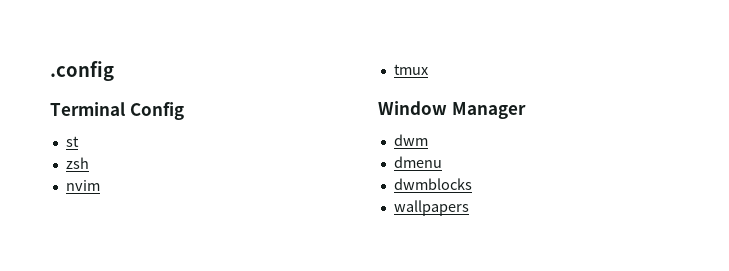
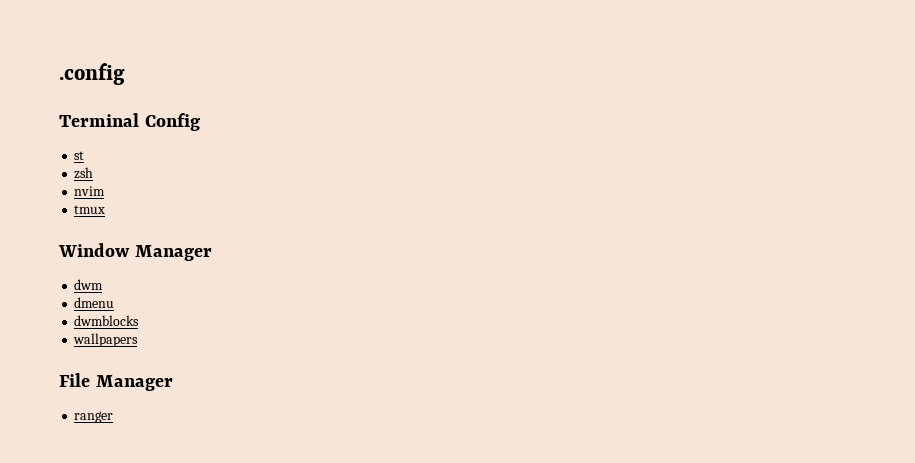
(469, 208) none -> [59,373,173,391] [74,411,114,423] // File Manager // ranger

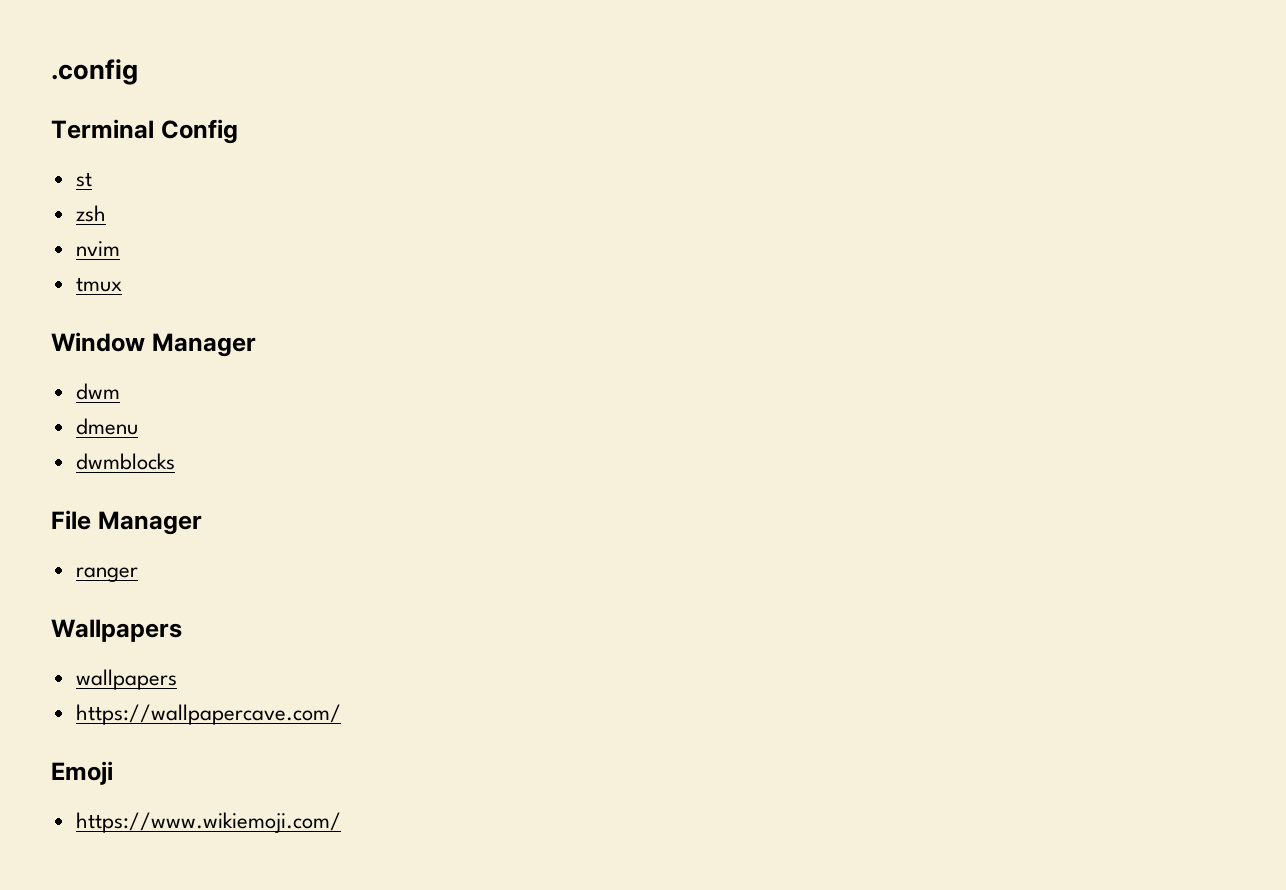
[73,333,139,347] // wallpapers -> (175, 461) none
(114, 417) none -> [51,619,182,642] [75,669,177,690] [75,704,341,725] [51,761,113,785] [75,812,341,833] // Wallpapers // wallpapers // https://wallpapercave.com/ // Emoji // https://www.wikiemoji.com/

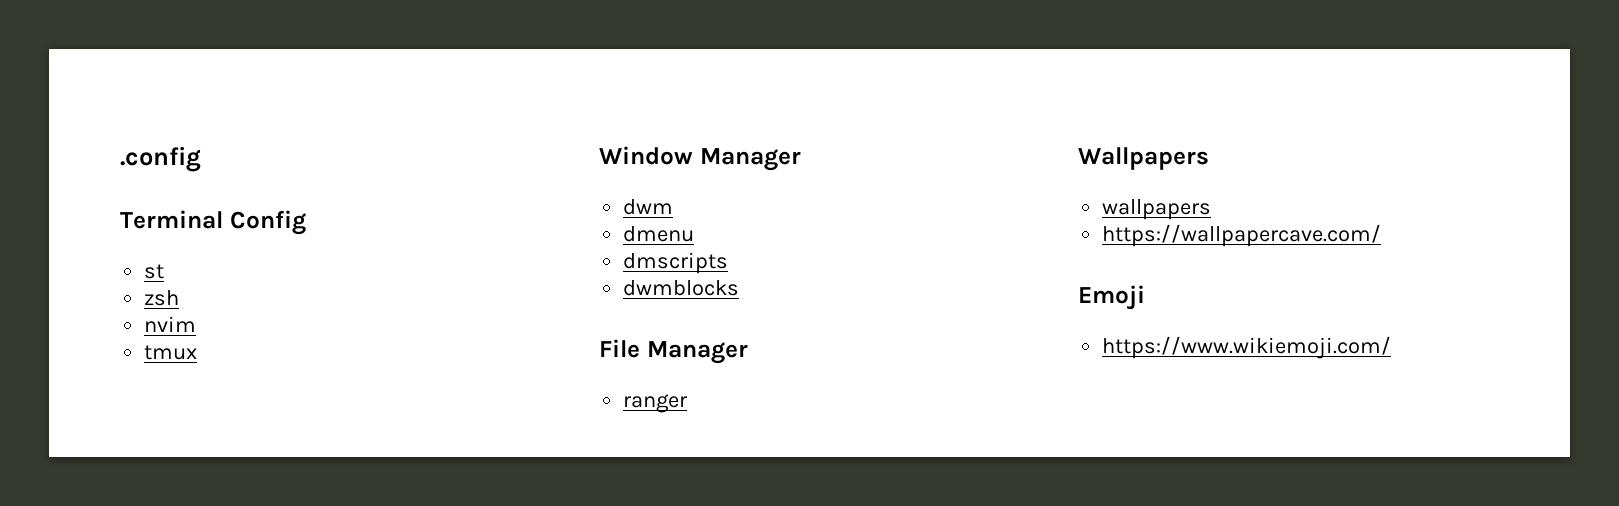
(138, 426) none -> [623,252,729,274] // dmscripts

